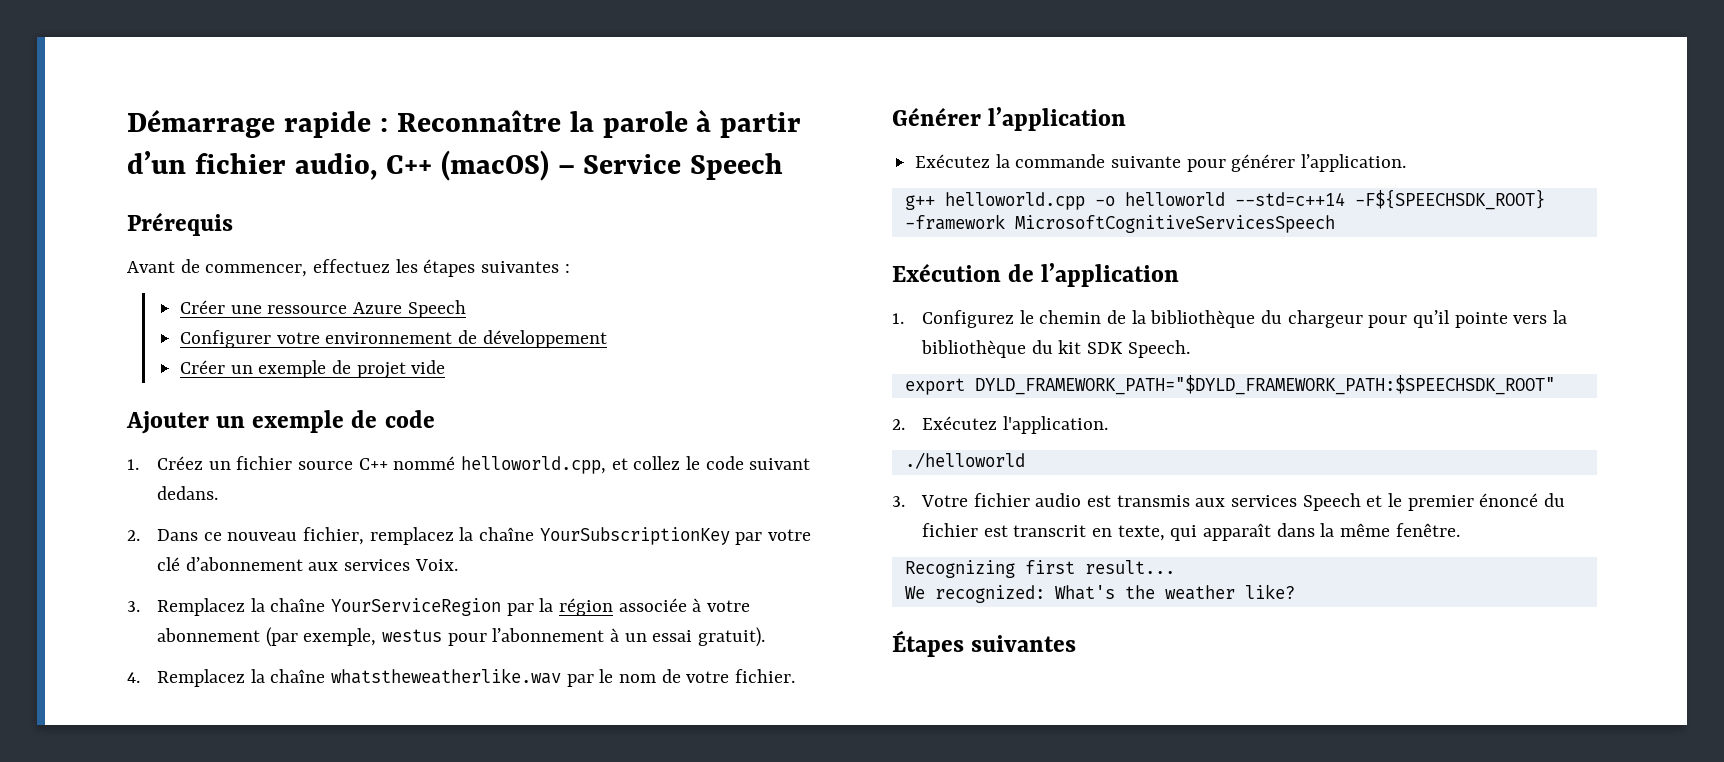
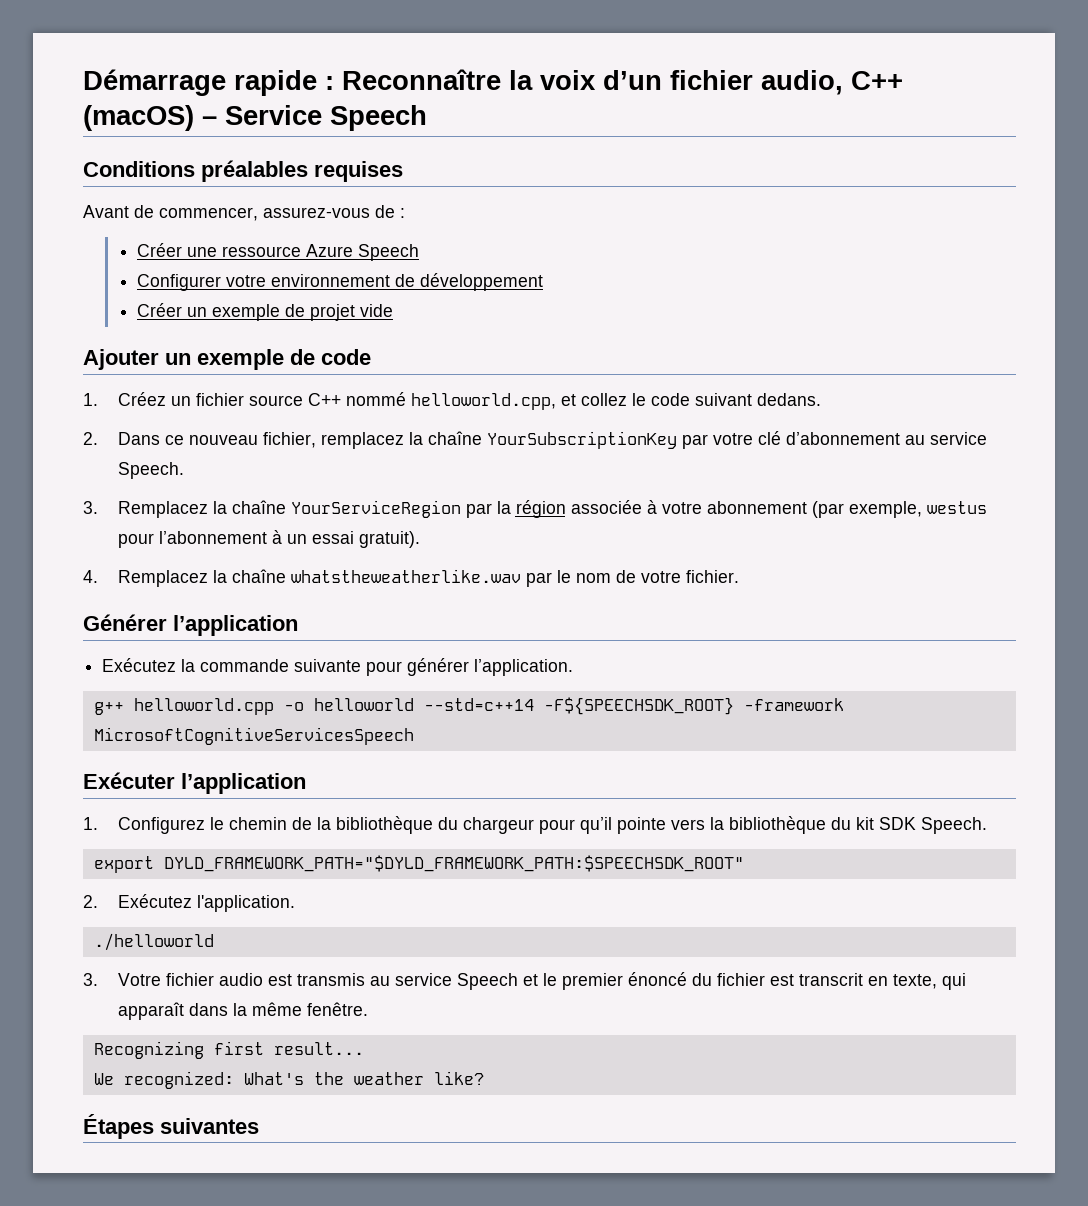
[602,109,802,138] parole à partir -> [540,70,596,90] voix
[127,212,233,236] Prérequis -> [83,160,403,182] Conditions préalables requises
[313,259,560,277] effectuez les étapes suivantes -> [263,205,395,218] assurez-vous de
[308,559,458,571] aux services Voix. -> [904,432,987,445] [117,462,184,479] au service Speech.
[892,263,1035,282] Exécution de -> [83,772,175,789] Exécuter
[1195,495,1298,507] aux services -> [369,973,452,986] au service

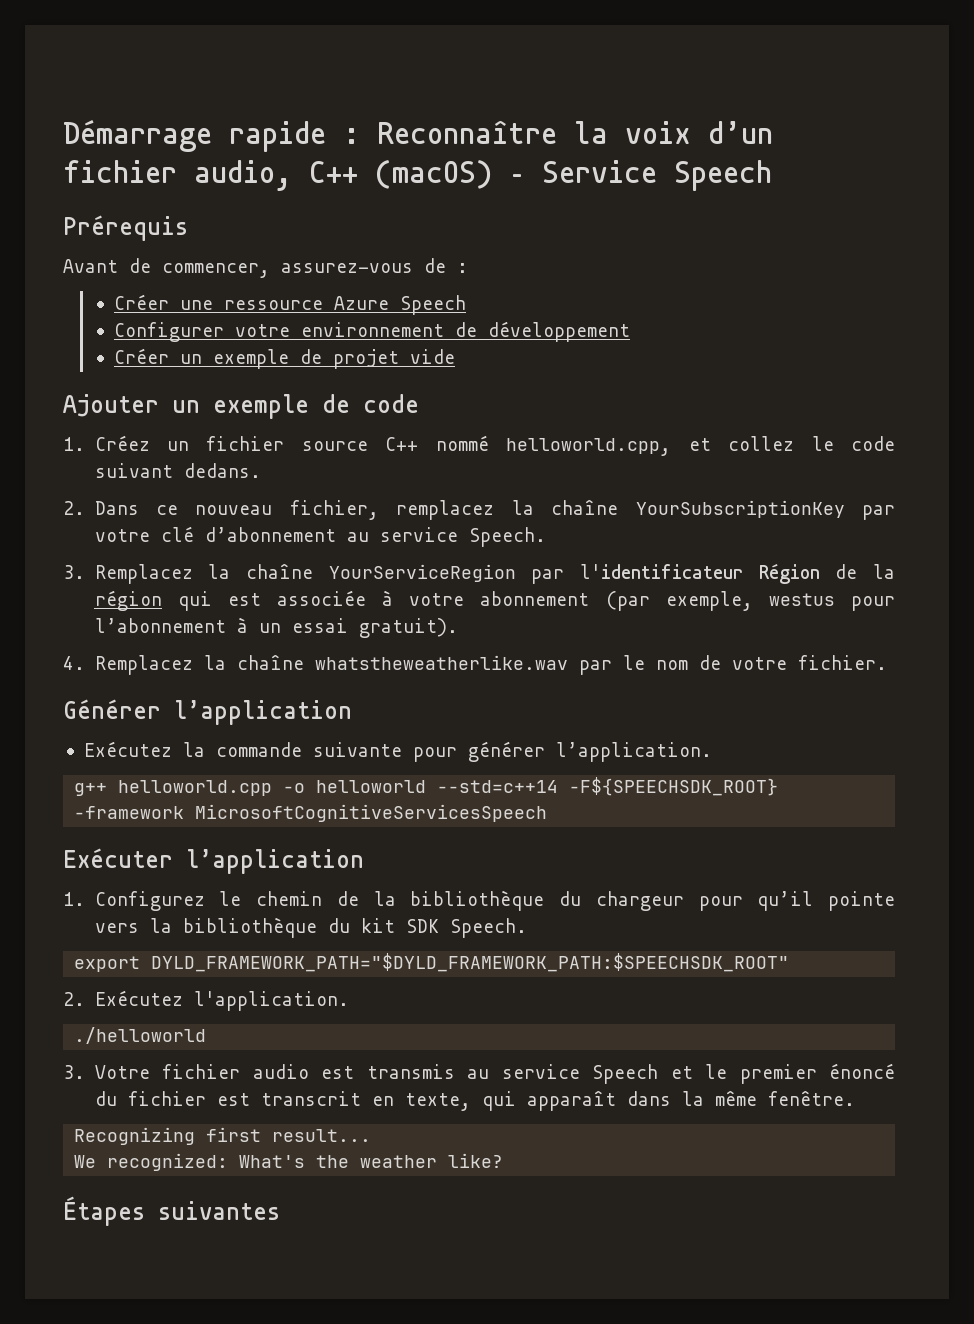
[83,160,403,182] Conditions préalables requises -> [63,215,188,241] Prérequis
[496,500,566,518] la région -> [579,563,895,584] [94,590,261,611] l'identificateur Région de la région qui est

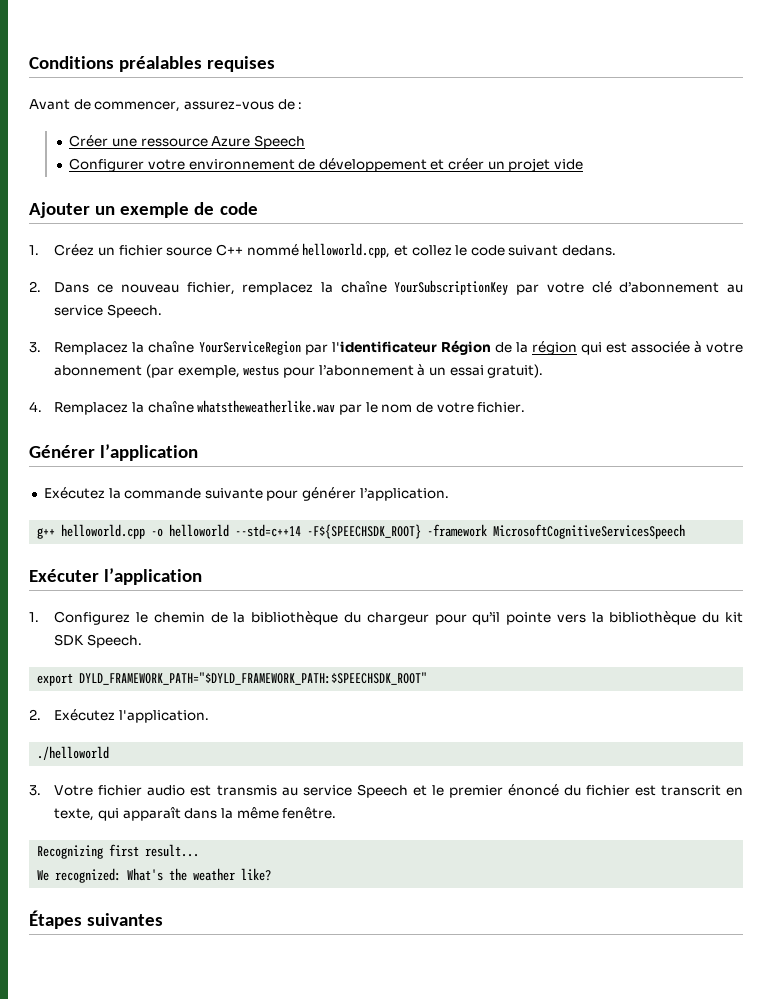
[63,119,773,152] [63,160,772,191] [63,215,188,241] Démarrage rapide : Reconnaître la voix d’un fichier audio, C++ (macOS) – Service Speech // Prérequis -> [29,56,276,72] Conditions préalables requises
[114,348,323,369] // Créer un exemple de -> [430,158,505,170] et créer un

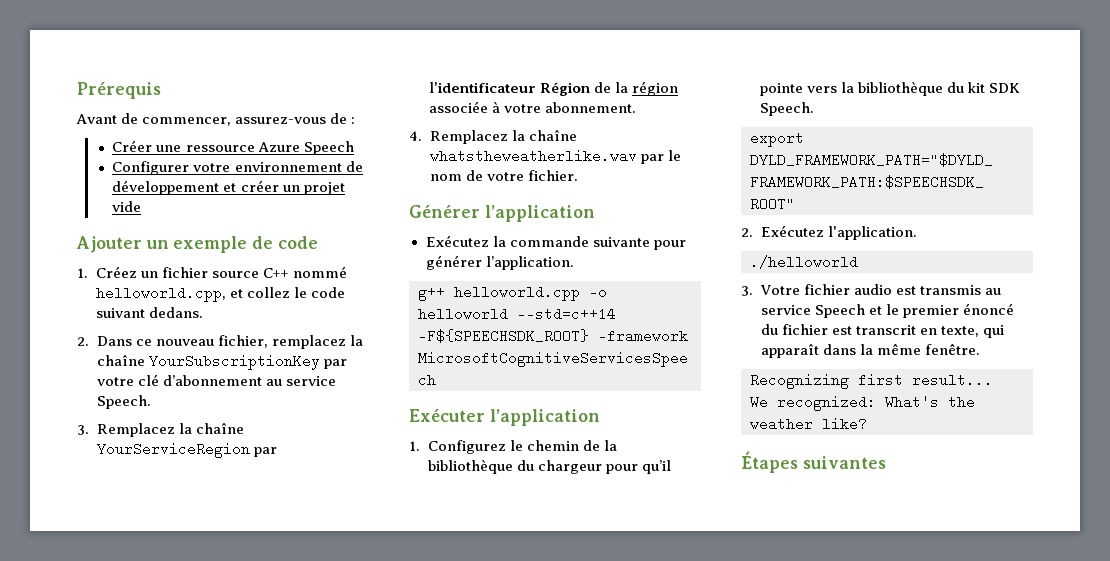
[29,56,276,72] Conditions préalables requises -> [77,81,161,99] Prérequis
[580,342,627,355] qui est -> (678, 88) none
[54,364,544,378] abonnement (par exemple, westus pour l’abonnement à un essai gratuit). -> [544,102,636,113] abonnement.

